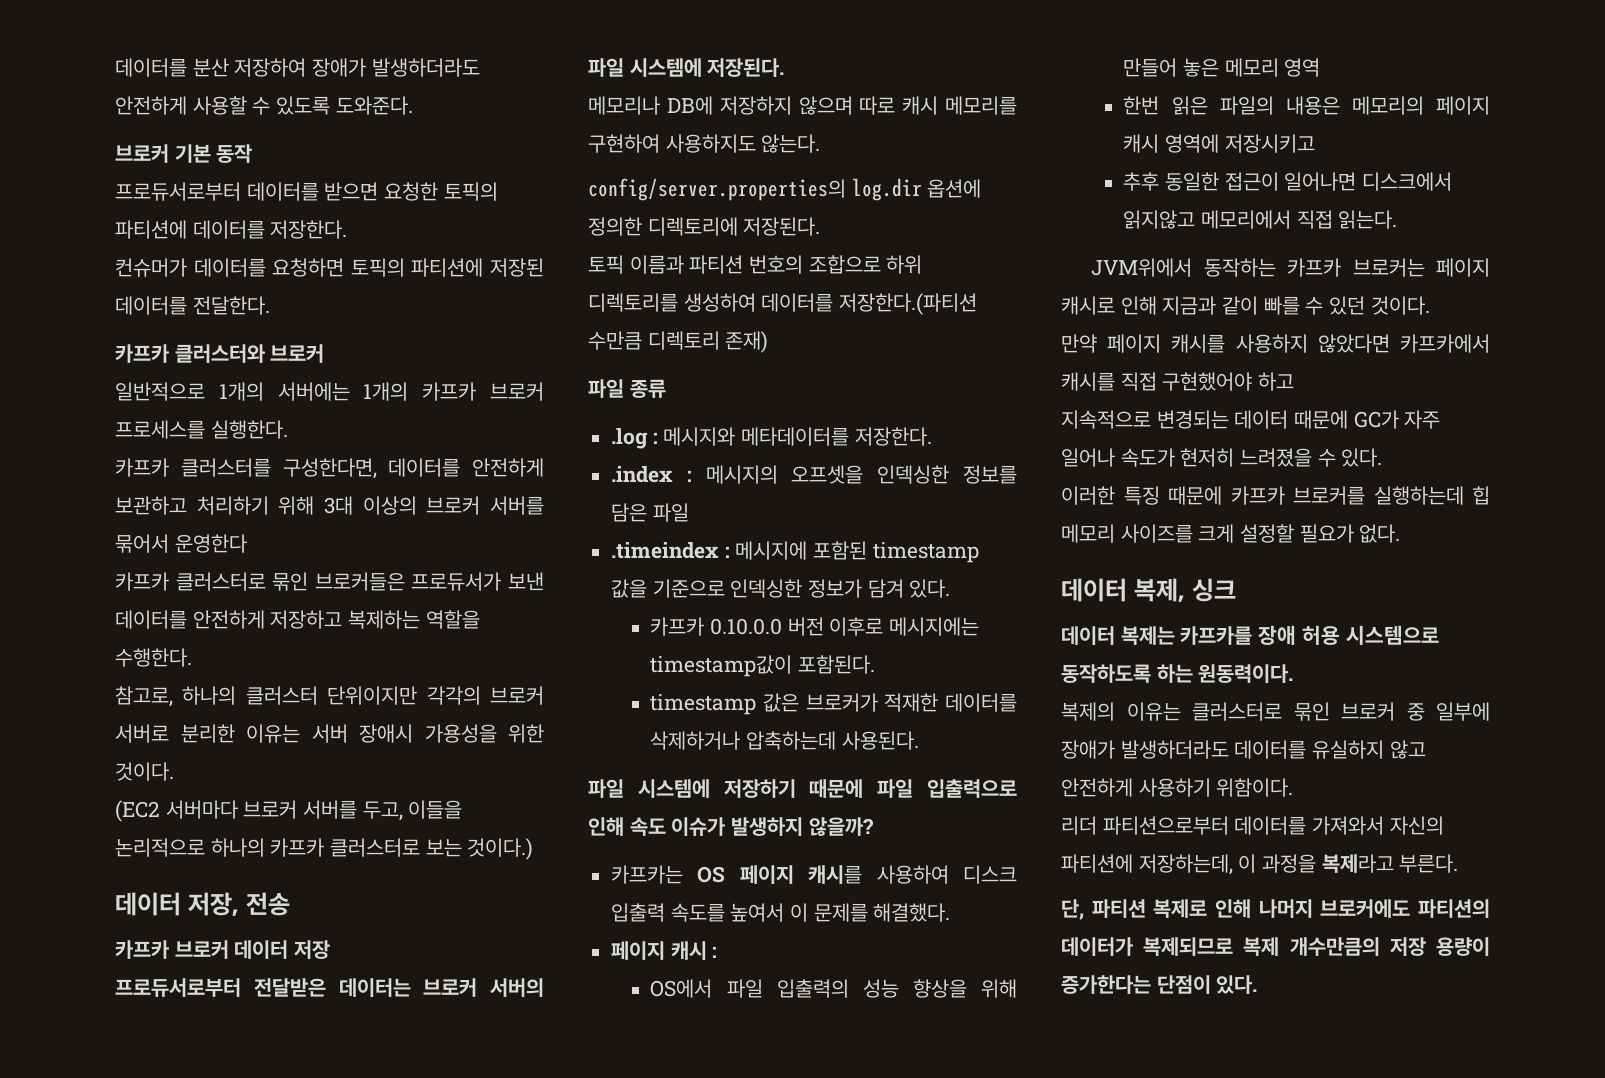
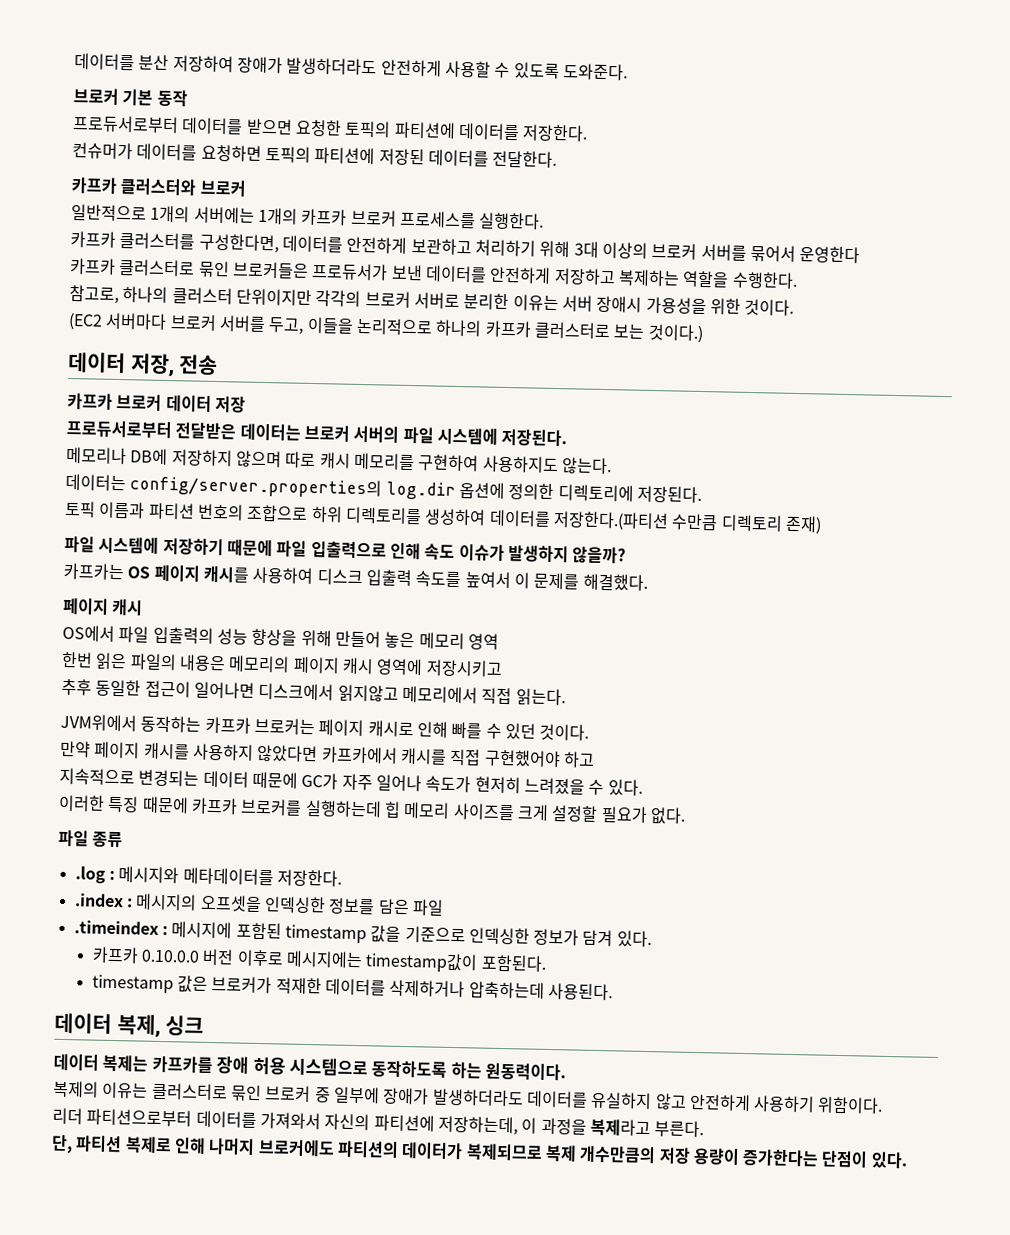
(821, 143) none -> [65,473,126,492] 데이터는
(769, 342) none -> [64,535,627,564] [63,562,648,591] [62,597,144,616] [62,624,499,650] [61,651,503,677] [61,678,566,707] [60,713,590,741] [60,740,595,768] [59,767,643,796] [58,794,686,825] // 파일 시스템에 저장하기 때문에 파일 입출력으로 인해 속도 이슈가 발생하지 않을까? // 카프카는 OS 페이지 캐시를 사용하여 디스크 입출력 속도를 높여서 이 문제를 해결했다. // 페이지 캐시 // OS에서 파일 입출력의 성능 향상을 위해 만들어 놓은 메모리 영역 // 한번 읽은 파일의 내용은 메모리의 페이지 캐시 영역에 저장시키고 // 추후 동일한 접근이 일어나면 디스크에서 읽지않고 메모리에서 직접 읽는다. // JVM위에서 동작하는 카프카 브로커는 페이지 캐시로 인해 빠를 수 있던 것이다. // 만약 페이지 캐시를 사용하지 않았다면 카프카에서 캐시를 직접 구현했어야 하고 // 지속적으로 변경되는 데이터 때문에 GC가 자주 일어나 속도가 현저히 느려졌을 수 있다. // 이러한 특징 때문에 카프카 브로커를 실행하는데 힙 메모리 사이즈를 크게 설정할 필요가 없다.
[588,779,1017,798] [588,817,874,836] [611,865,1017,884] [611,903,951,922] [611,941,718,960] [650,979,1017,998] [1123,58,1321,77] [1123,96,1490,115] [1123,134,1315,153] [1123,172,1453,191] [1123,210,1398,229] [1091,258,1490,277] [1061,296,1430,315] [1061,334,1490,353] [1061,372,1295,391] [1061,410,1441,429] [1061,448,1383,467] [1061,486,1490,505] [1061,524,1401,543] // 파일 시스템에 저장하기 때문에 파일 입출력으로 인해 속도 이슈가 발생하지 않을까? // 카프카는 OS 페이지 캐시를 사용하여 디스크 입출력 속도를 높여서 이 문제를 해결했다. // 페이지 캐시 : // OS에서 파일 입출력의 성능 향상을 위해 만들어 놓은 메모리 영역 // 한번 읽은 파일의 내용은 메모리의 페이지 캐시 영역에 저장시키고 // 추후 동일한 접근이 일어나면 디스크에서 읽지않고 메모리에서 직접 읽는다. // JVM위에서 동작하는 카프카 브로커는 페이지 캐시로 인해 지금과 같이 빠를 수 있던 것이다. // 만약 페이지 캐시를 사용하지 않았다면 카프카에서 캐시를 직접 구현했어야 하고 // 지속적으로 변경되는 데이터 때문에 GC가 자주 일어나 속도가 현저히 느려졌을 수 있다. // 이러한 특징 때문에 카프카 브로커를 실행하는데 힙 메모리 사이즈를 크게 설정할 필요가 없다. -> (613, 991) none

